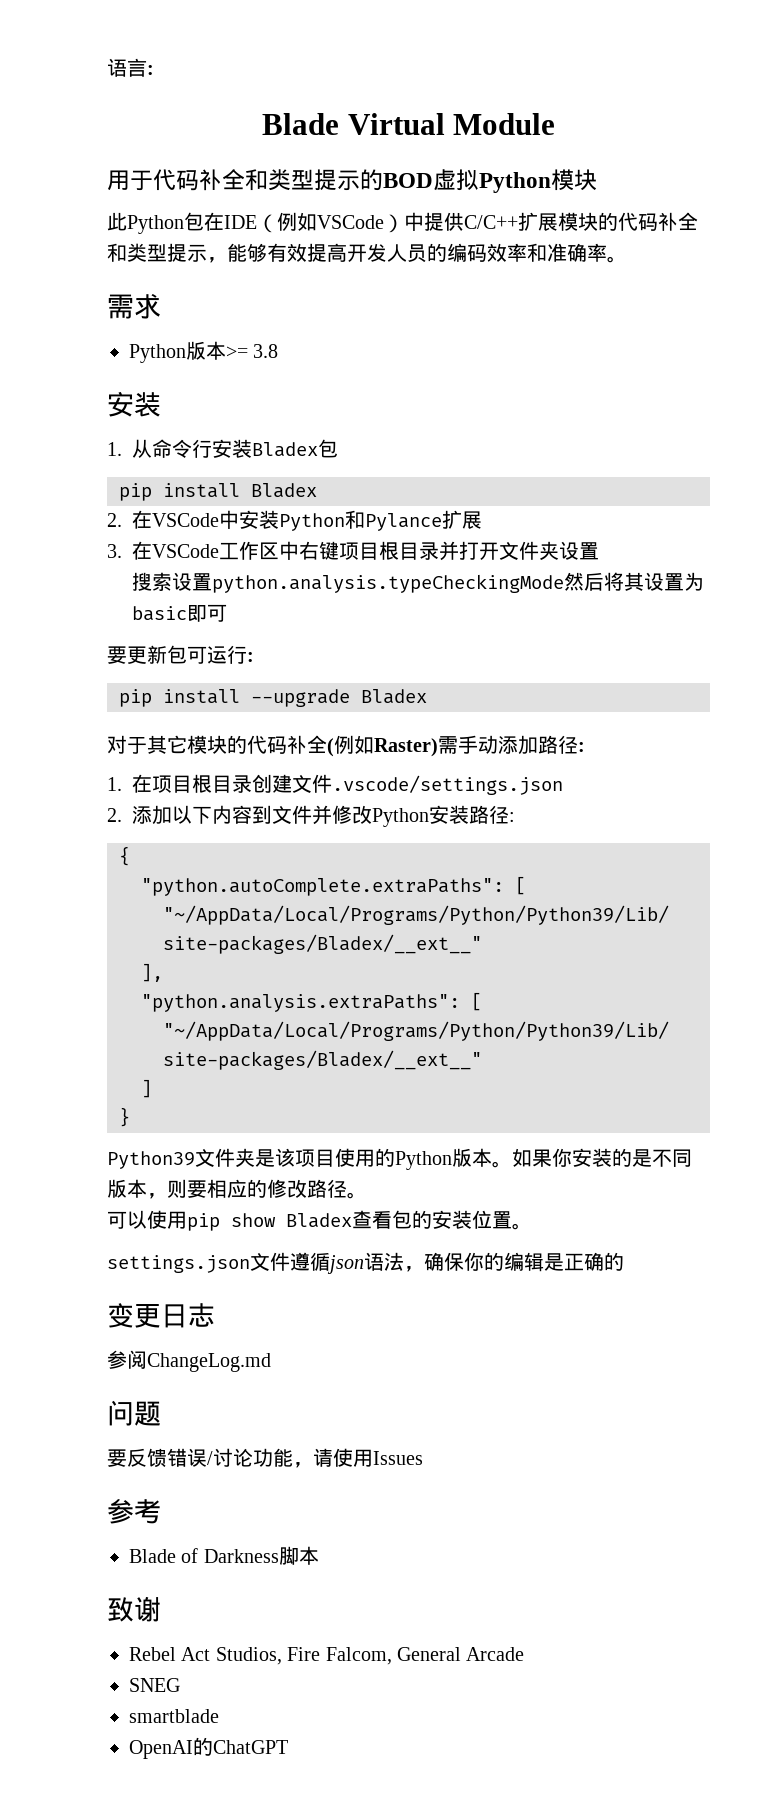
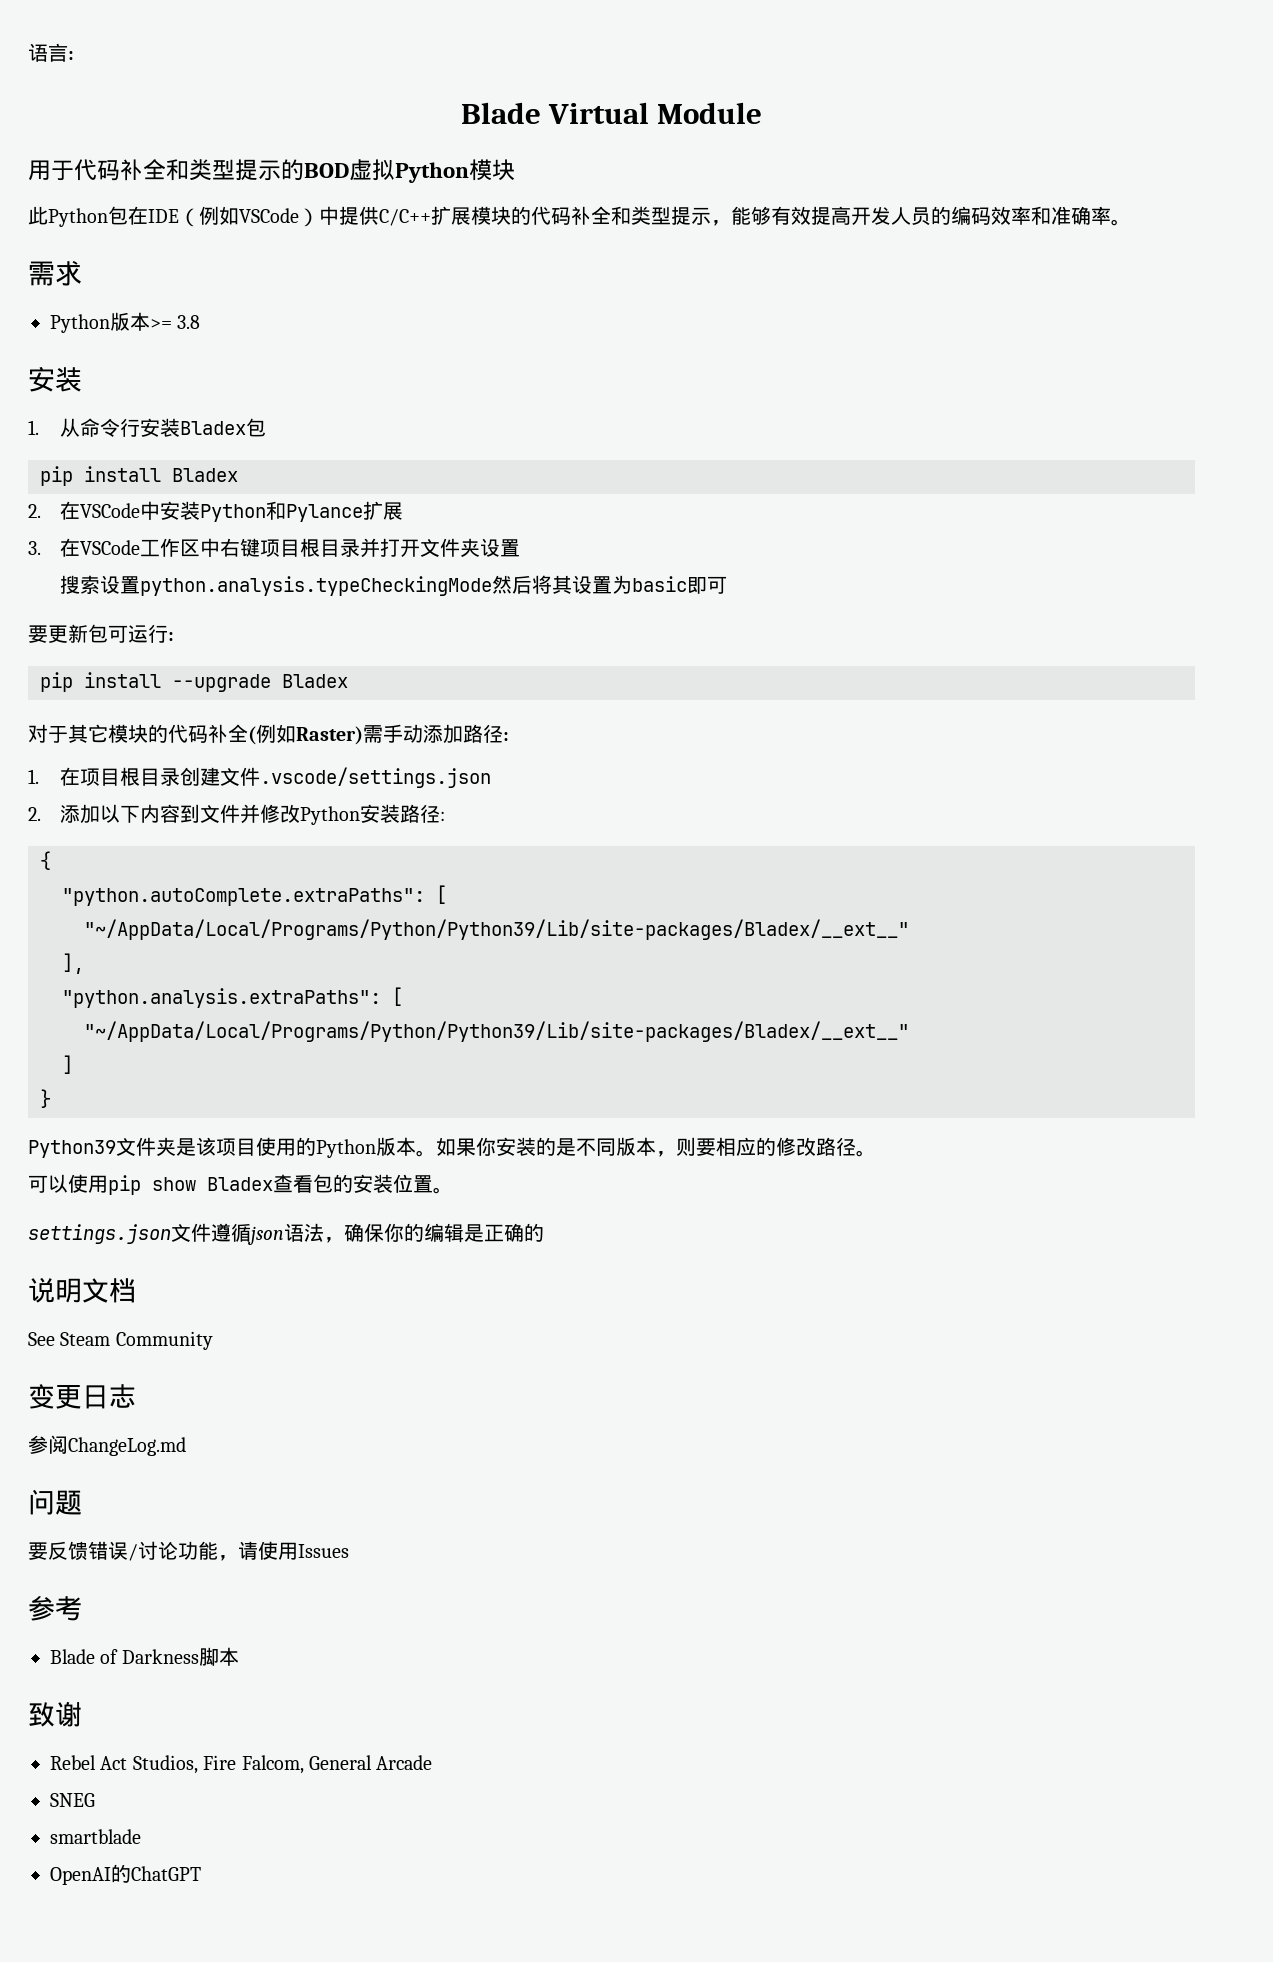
(624, 1261) none -> [28,1277,136,1303] [28,1331,213,1350] // 说明文档 // See Steam Community

